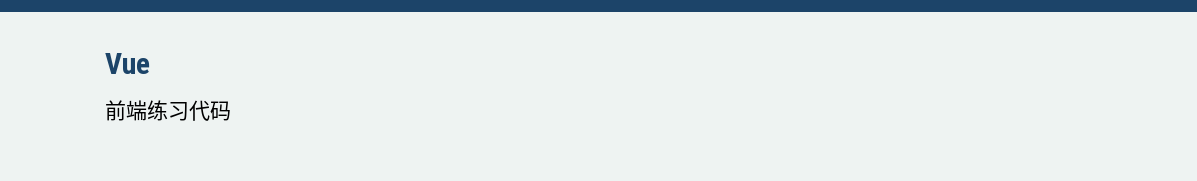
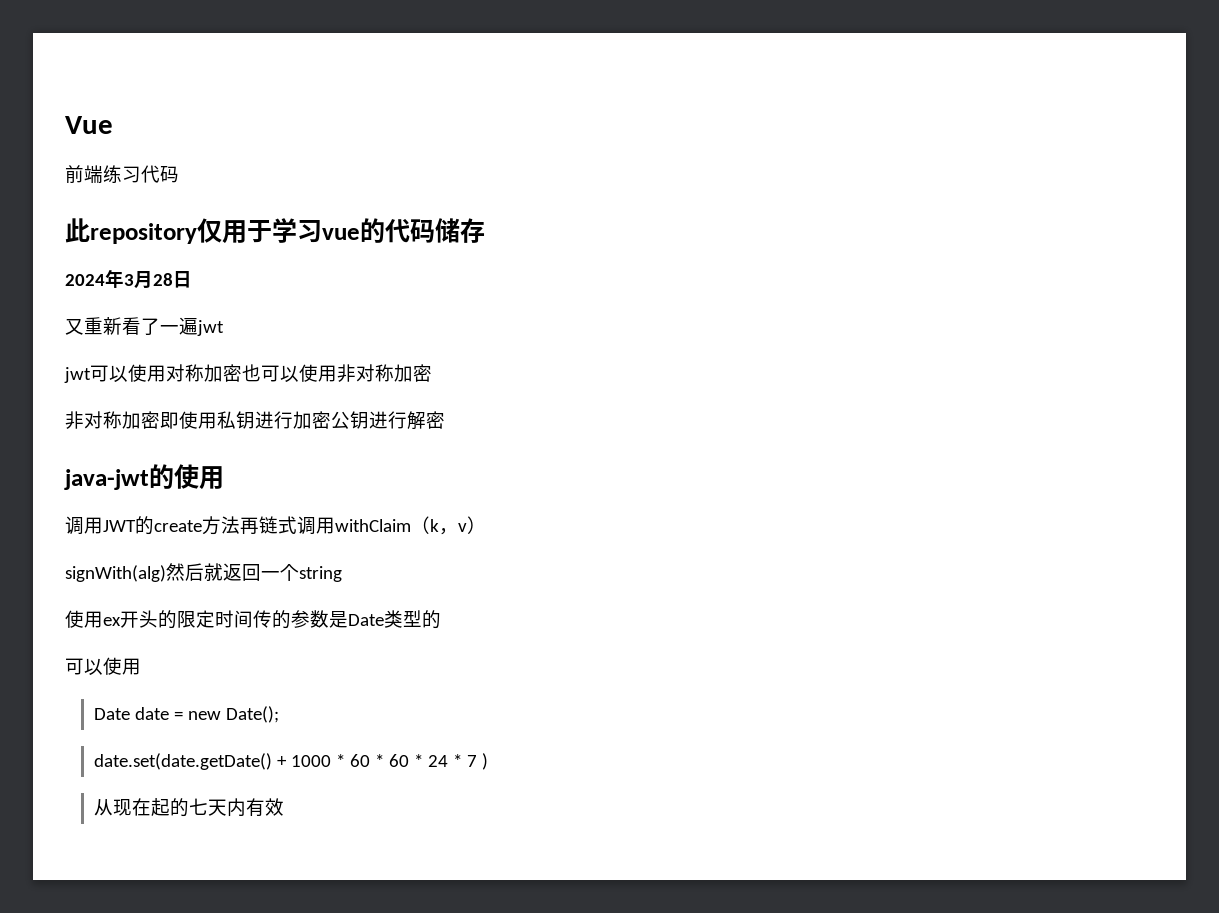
(231, 111) none -> [65,218,485,244] [65,269,192,289] [65,317,224,336] [64,364,432,383] [65,411,445,430] [64,464,224,490] [65,516,486,535] [65,563,342,582] [65,610,441,629] [65,657,141,675] [94,706,280,723] [94,753,489,770] [94,798,285,817] // 此repository仅用于学习vue的代码储存 // 2024年3月28日 // 又重新看了一遍jwt // jwt可以使用对称加密也可以使用非对称加密 // 非对称加密即使用私钥进行加密公钥进行解密 // java-jwt的使用 // 调用JWT的create方法再链式调用withClaim（k，v） // signWith(alg)然后就返回一个string // 使用ex开头的限定时间传的参数是Date类型的 // 可以使用 // Date date = new Date(); // date.set(date.getDate() + 1000 * 60 * 60 * 24 * 7 ) // 从现在起的七天内有效

